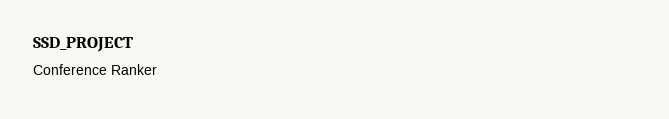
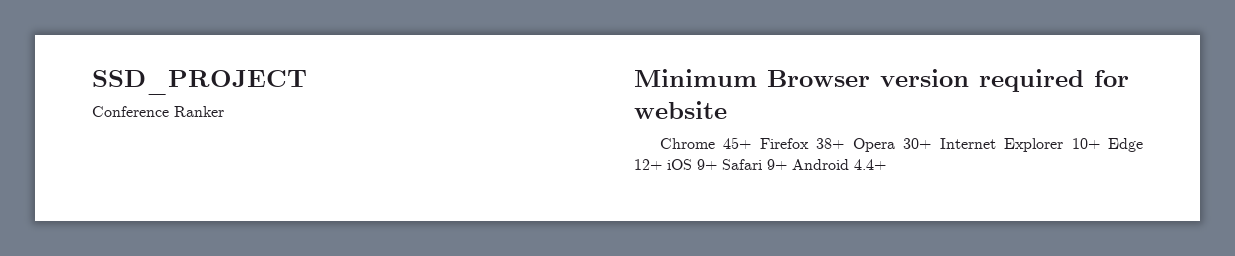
(157, 69) none -> [634,69,1129,92] [634,101,727,119] [659,137,1143,152] [634,159,886,170] // Minimum Browser version required for website // Chrome 45+ Firefox 38+ Opera 30+ Internet Explorer 10+ Edge 12+ iOS 9+ Safari 9+ Android 4.4+

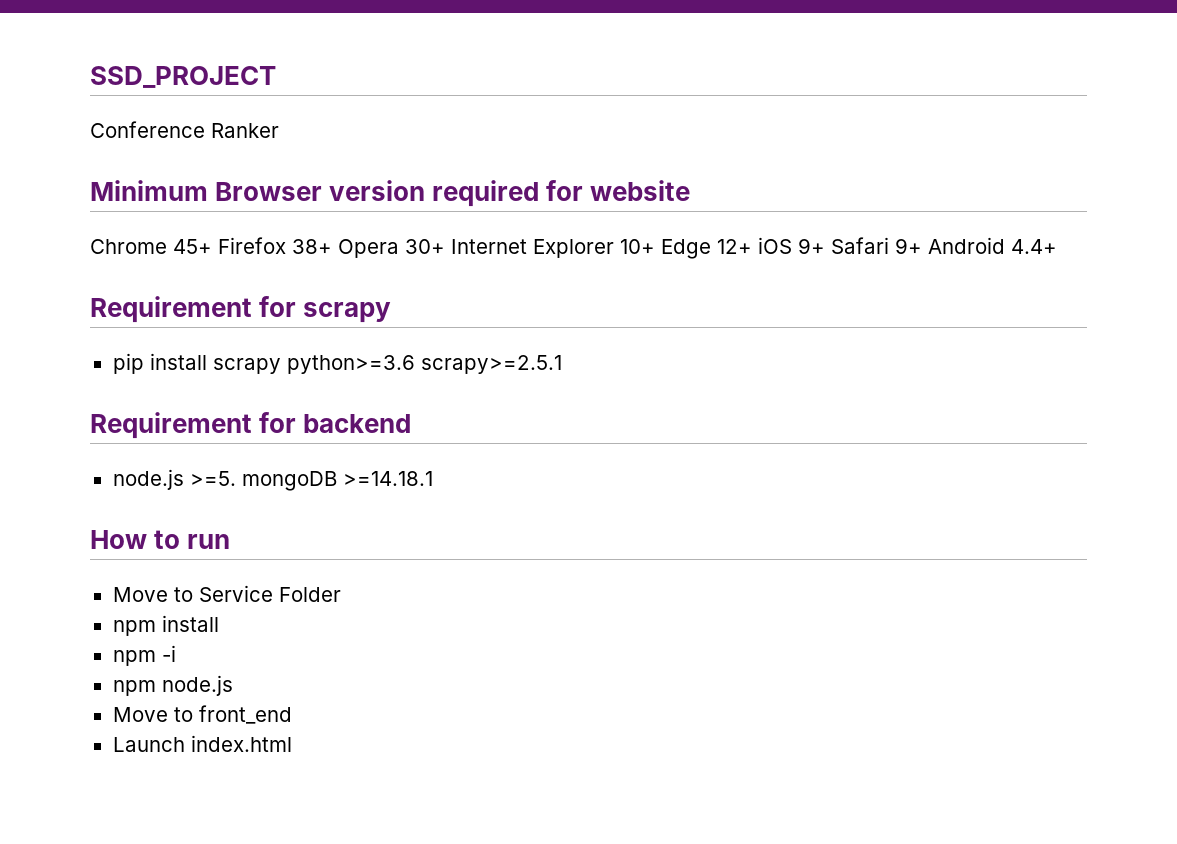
(886, 164) none -> [90,296,392,323] [112,353,562,374] [90,412,412,439] [112,469,433,491] [90,530,231,549] [112,585,341,602] [112,615,219,636] [112,645,176,666] [112,675,233,696] [112,705,292,724] [112,735,292,752] // Requirement for scrapy // pip install scrapy python>=3.6 scrapy>=2.5.1 // Requirement for backend // node.js >=5. mongoDB >=14.18.1 // How to run // Move to Service Folder // npm install // npm -i // npm node.js // Move to front_end // Launch index.html

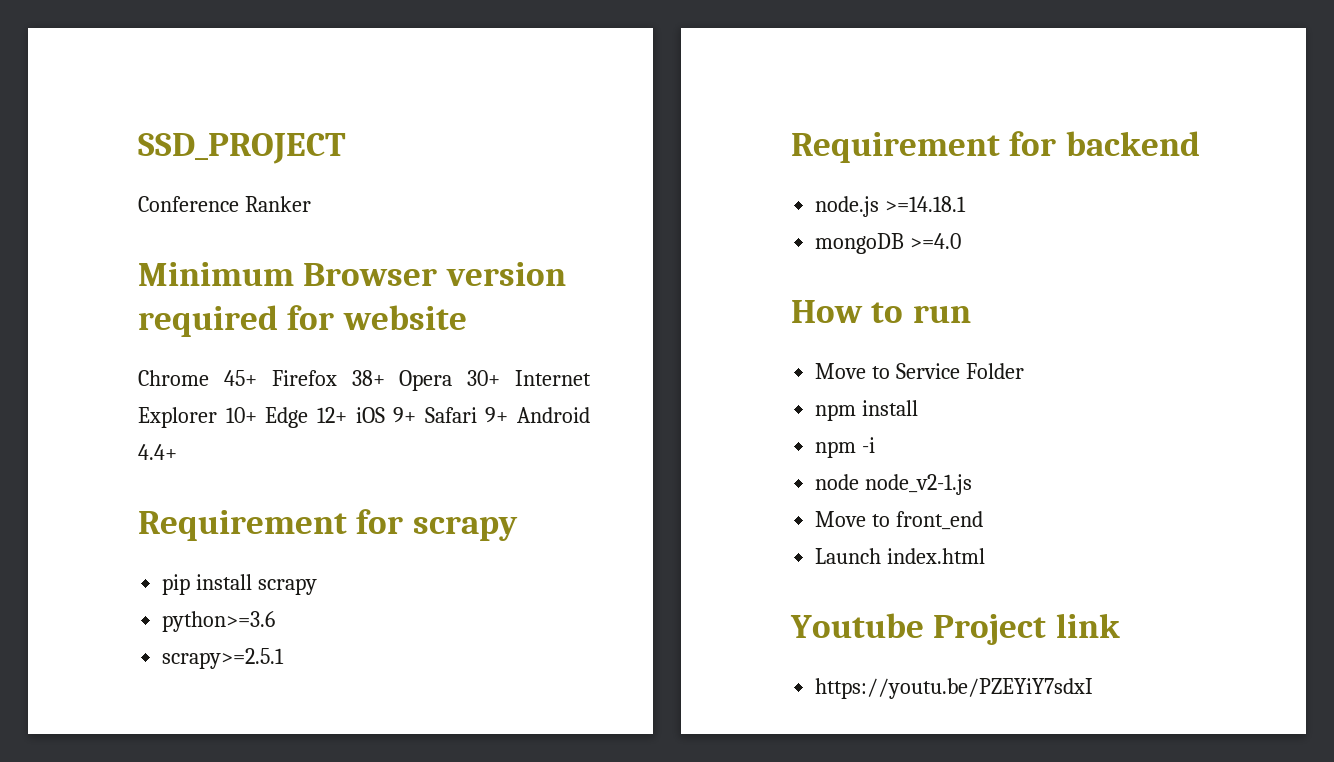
(281, 366) none -> (318, 586) //
(415, 364) none -> (276, 621) //
[189,471,433,491] >=5. mongoDB >=14.18.1 -> [885,196,967,212] [815,233,962,254] >=14.18.1 // mongoDB >=4.0
[112,675,233,696] npm node.js -> [815,474,973,495] node node_v2-1.js
(292, 743) none -> [790,613,1120,645] [815,678,1094,699] // Youtube Project link // https://youtu.be/PZEYiY7sdxI

